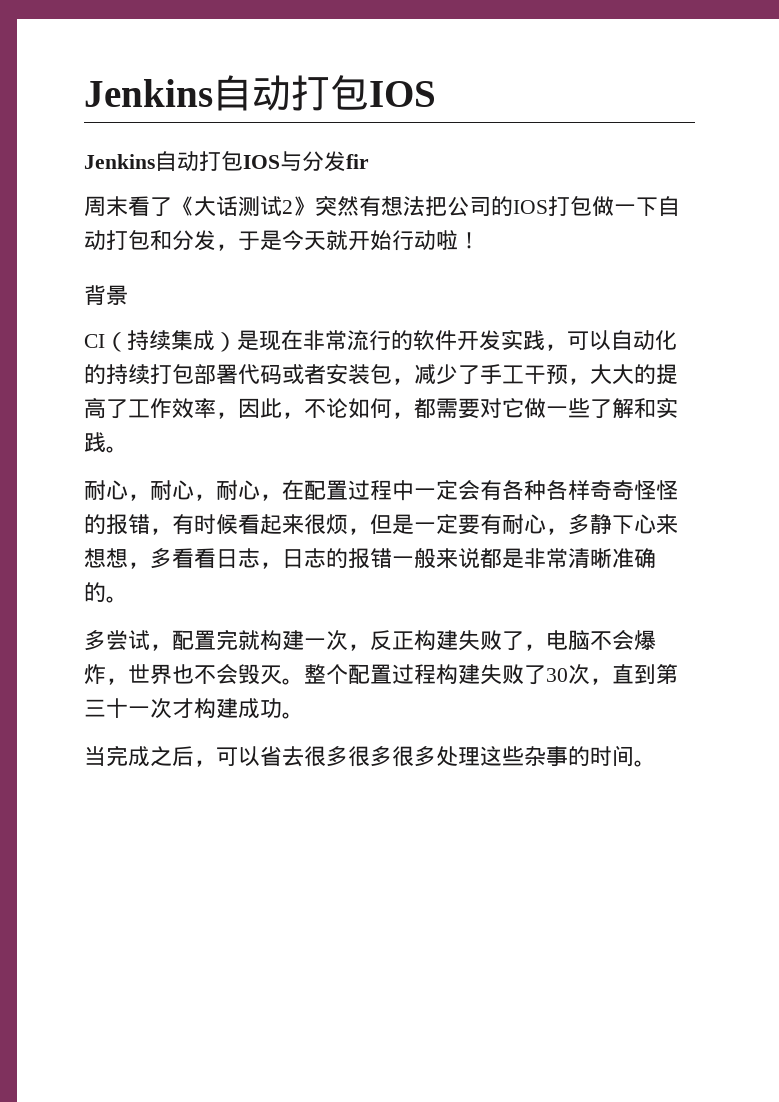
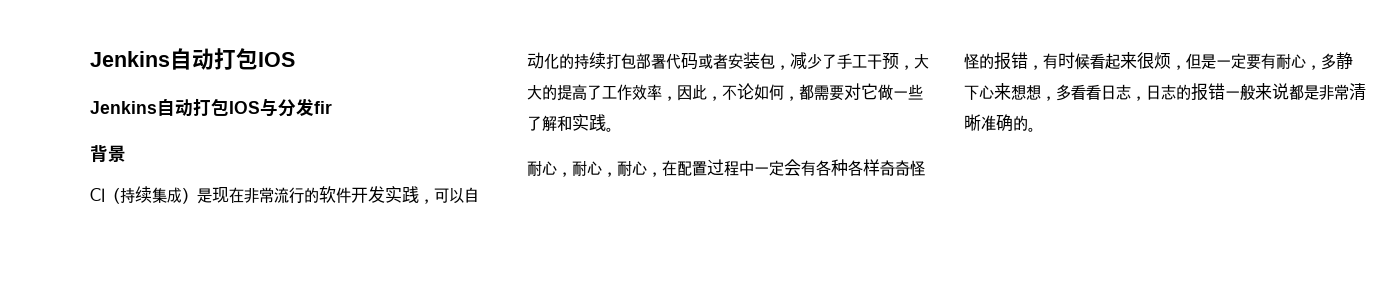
[84,195,680,217] [84,230,480,251] // 周末看了《大话测试2》突然有想法把公司的IOS打包做一下自动打包和分发，于是今天就开始行动啦！ -> (332, 107) none
[84,629,656,651] [84,664,678,685] [84,698,304,719] [84,745,656,767] // 多尝试，配置完就构建一次，反正构建失败了，电脑不会爆炸，世界也不会毁灭。整个配置过程构建失败了30次，直到第三十一次才构建成功。 // 当完成之后，可以省去很多很多很多处理这些杂事的时间。 -> (1036, 129) none

